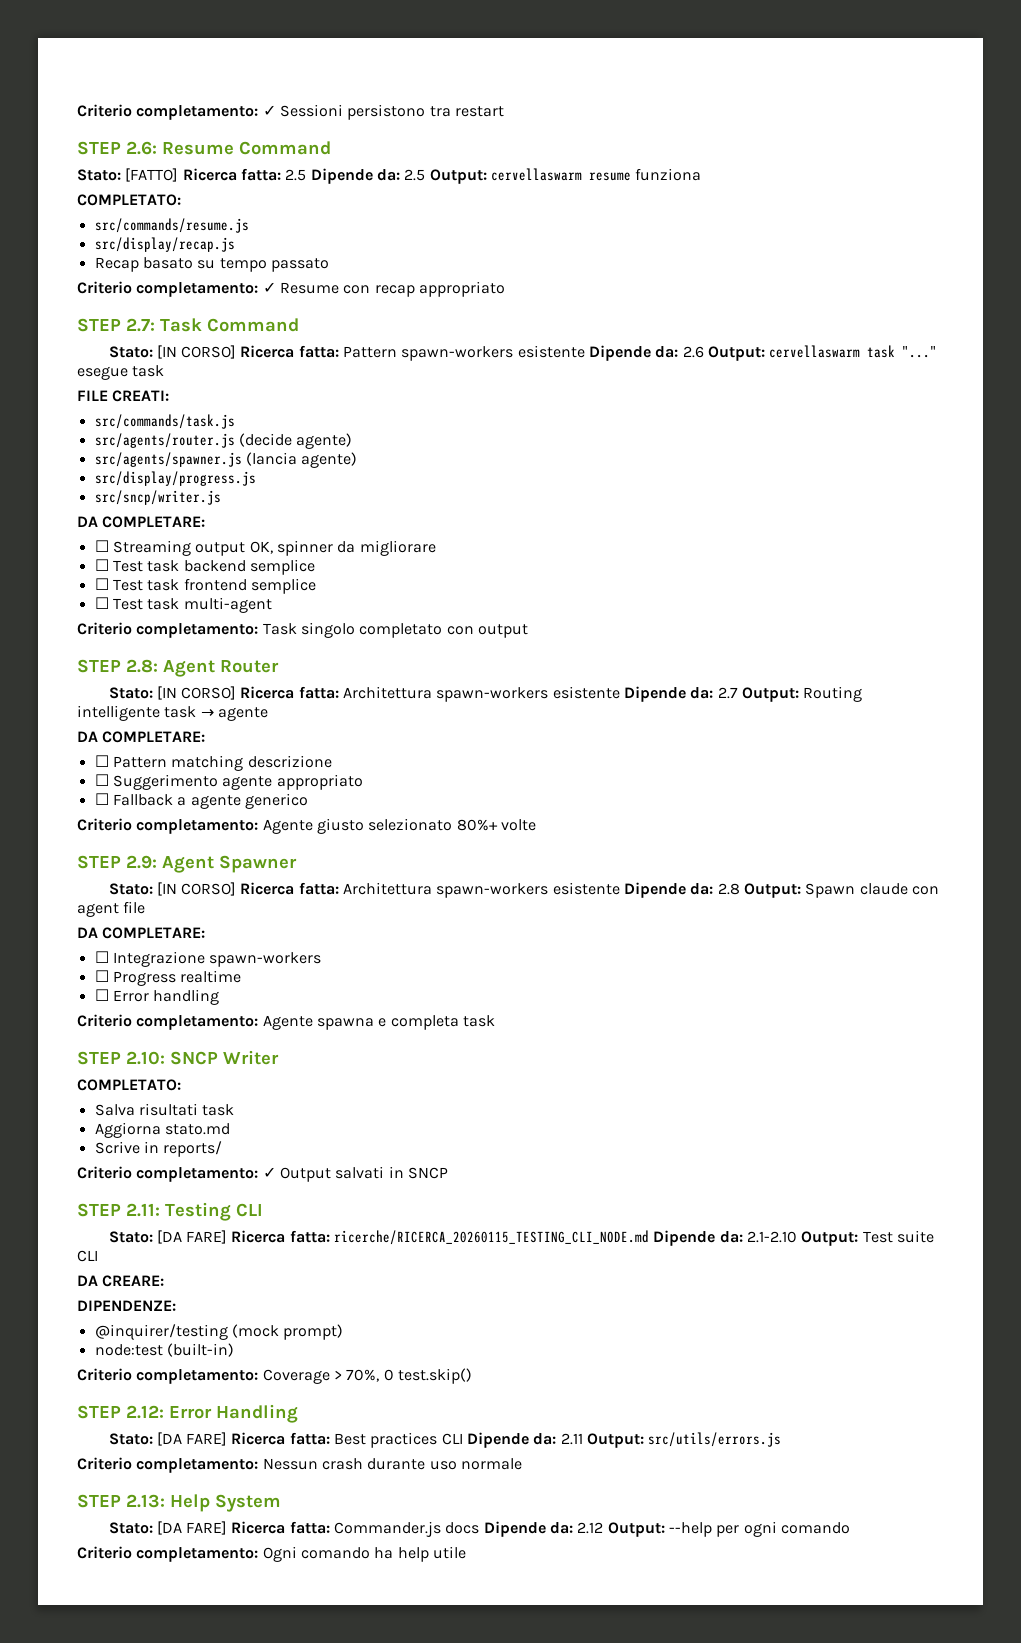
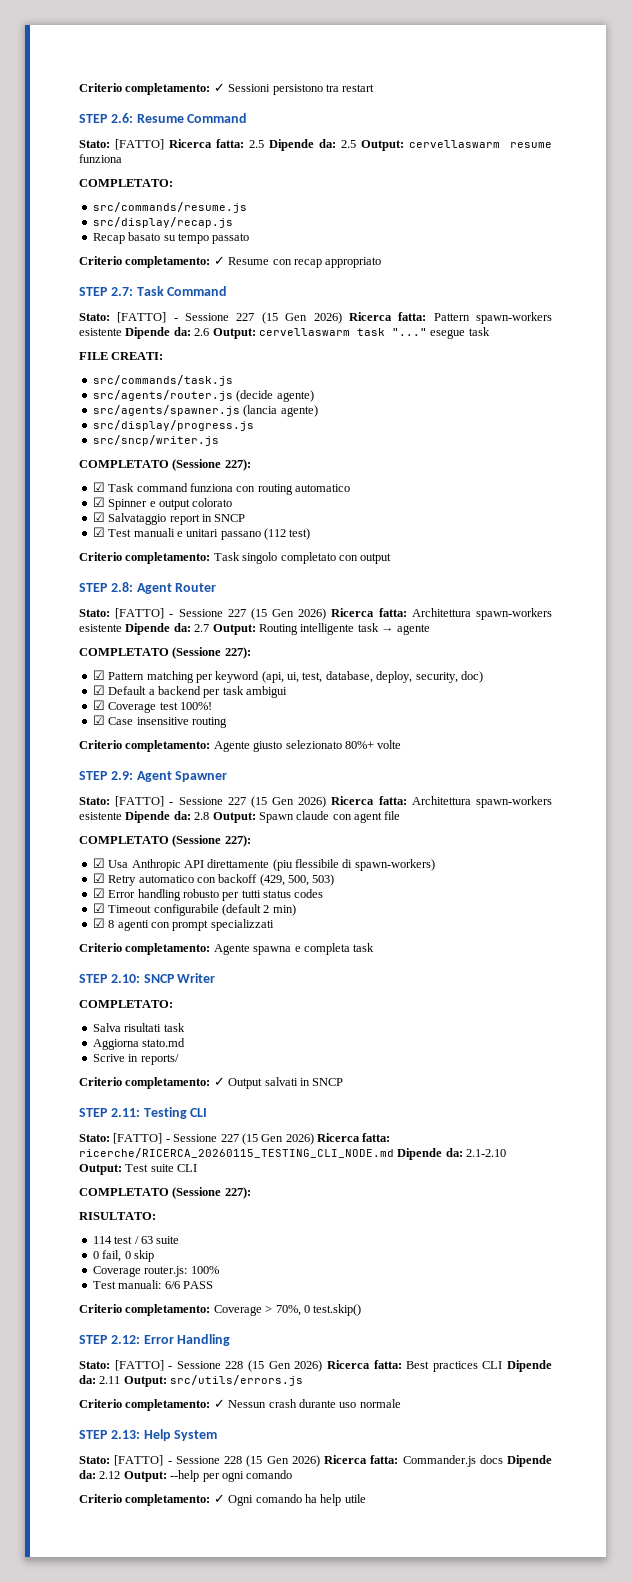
[156,345,237,359] [IN CORSO] -> [117,312,342,324] [FATTO] - Sessione 227 (15 Gen 2026)
[77,516,206,528] [94,540,436,556] [94,559,315,575] [94,578,316,594] [94,597,272,613] DA COMPLETARE: // ☐ Streaming output OK, spinner da migliorare // ☐ Test task backend semplice // ☐ Test task frontend semplice // ☐ Test task multi-agent -> [79,459,251,471] [92,482,350,495] [92,497,233,510] [92,512,246,525] [92,527,311,540] COMPLETATO (Sessione 227): // ☑ Task command funziona con routing automatico // ☑ Spinner e output colorato // ☑ Salvataggio report in SNCP // ☑ Test manuali e unitari passano (112 test)
[156,686,237,700] [IN CORSO] -> [115,608,327,620] [FATTO] - Sessione 227 (15 Gen 2026)
[77,731,206,743] [94,755,332,771] [94,774,363,790] [94,793,308,809] DA COMPLETARE: // ☐ Pattern matching descrizione // ☐ Suggerimento agente appropriato // ☐ Fallback a agente generico -> [79,647,251,659] [92,670,483,683] [92,685,287,698] [92,700,212,713] [92,715,227,728] COMPLETATO (Sessione 227): // ☑ Pattern matching per keyword (api, ui, test, database, deploy, security, doc) // ☑ Default a backend per task ambigui // ☑ Coverage test 100%! // ☑ Case insensitive routing
[156,882,237,896] [IN CORSO] -> [115,796,327,808] [FATTO] - Sessione 227 (15 Gen 2026)
[77,927,206,939] [94,951,322,967] [94,970,242,986] [94,989,220,1005] DA COMPLETARE: // ☐ Integrazione spawn-workers // ☐ Progress realtime // ☐ Error handling -> [79,835,251,847] [92,858,435,871] [92,873,335,886] [92,888,324,901] [92,903,296,916] [92,918,274,931] COMPLETATO (Sessione 227): // ☑ Usa Anthropic API direttamente (piu flessibile di spawn-workers) // ☑ Retry automatico con backoff (429, 500, 503) // ☑ Error handling robusto per tutti status codes // ☑ Timeout configurabile (default 2 min) // ☑ 8 agenti con prompt specializzati
[156,1230,228,1244] [DA FARE] -> [113,1133,314,1145] [FATTO] - Sessione 227 (15 Gen 2026)
[77,1275,165,1287] [77,1300,176,1311] [94,1324,344,1340] [94,1343,234,1357] DA CREARE: // DIPENDENZE: // @inquirer/testing (mock prompt) // node:test (built-in) -> [79,1187,251,1199] [79,1212,156,1220] [92,1236,180,1244] [92,1250,154,1262] [92,1266,219,1277] [92,1280,213,1289] COMPLETATO (Sessione 227): // RISULTATO: // 114 test / 63 suite // 0 fail, 0 skip // Coverage router.js: 100% // Test manuali: 6/6 PASS
[156,1432,228,1446] [DA FARE] -> [114,1360,323,1372] [FATTO] - Sessione 228 (15 Gen 2026)
(259, 1465) none -> [213,1399,225,1408] ✓
[156,1521,228,1535] [DA FARE] -> [114,1455,320,1467] [FATTO] - Sessione 228 (15 Gen 2026)
(259, 1554) none -> [213,1494,225,1503] ✓

